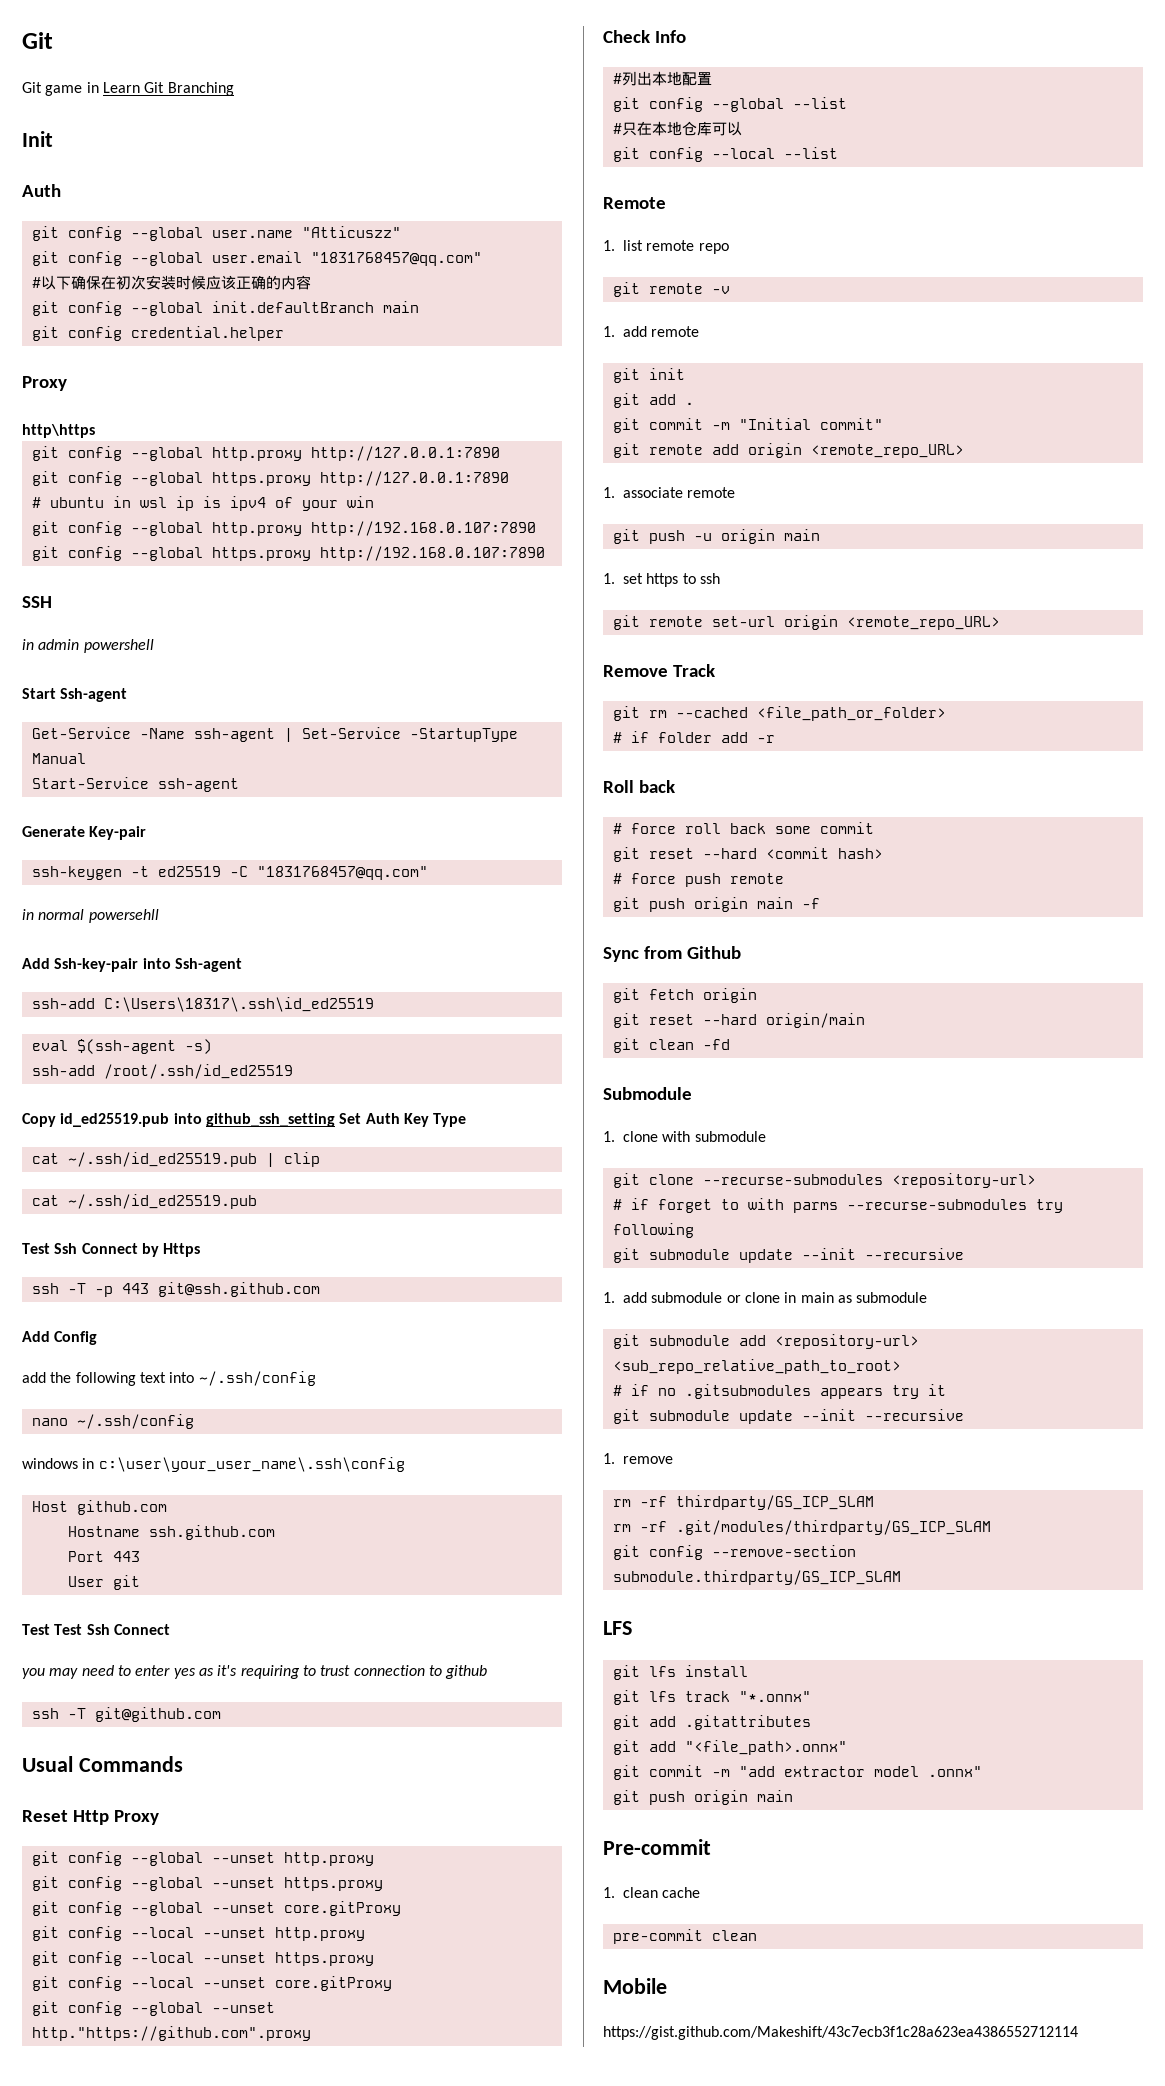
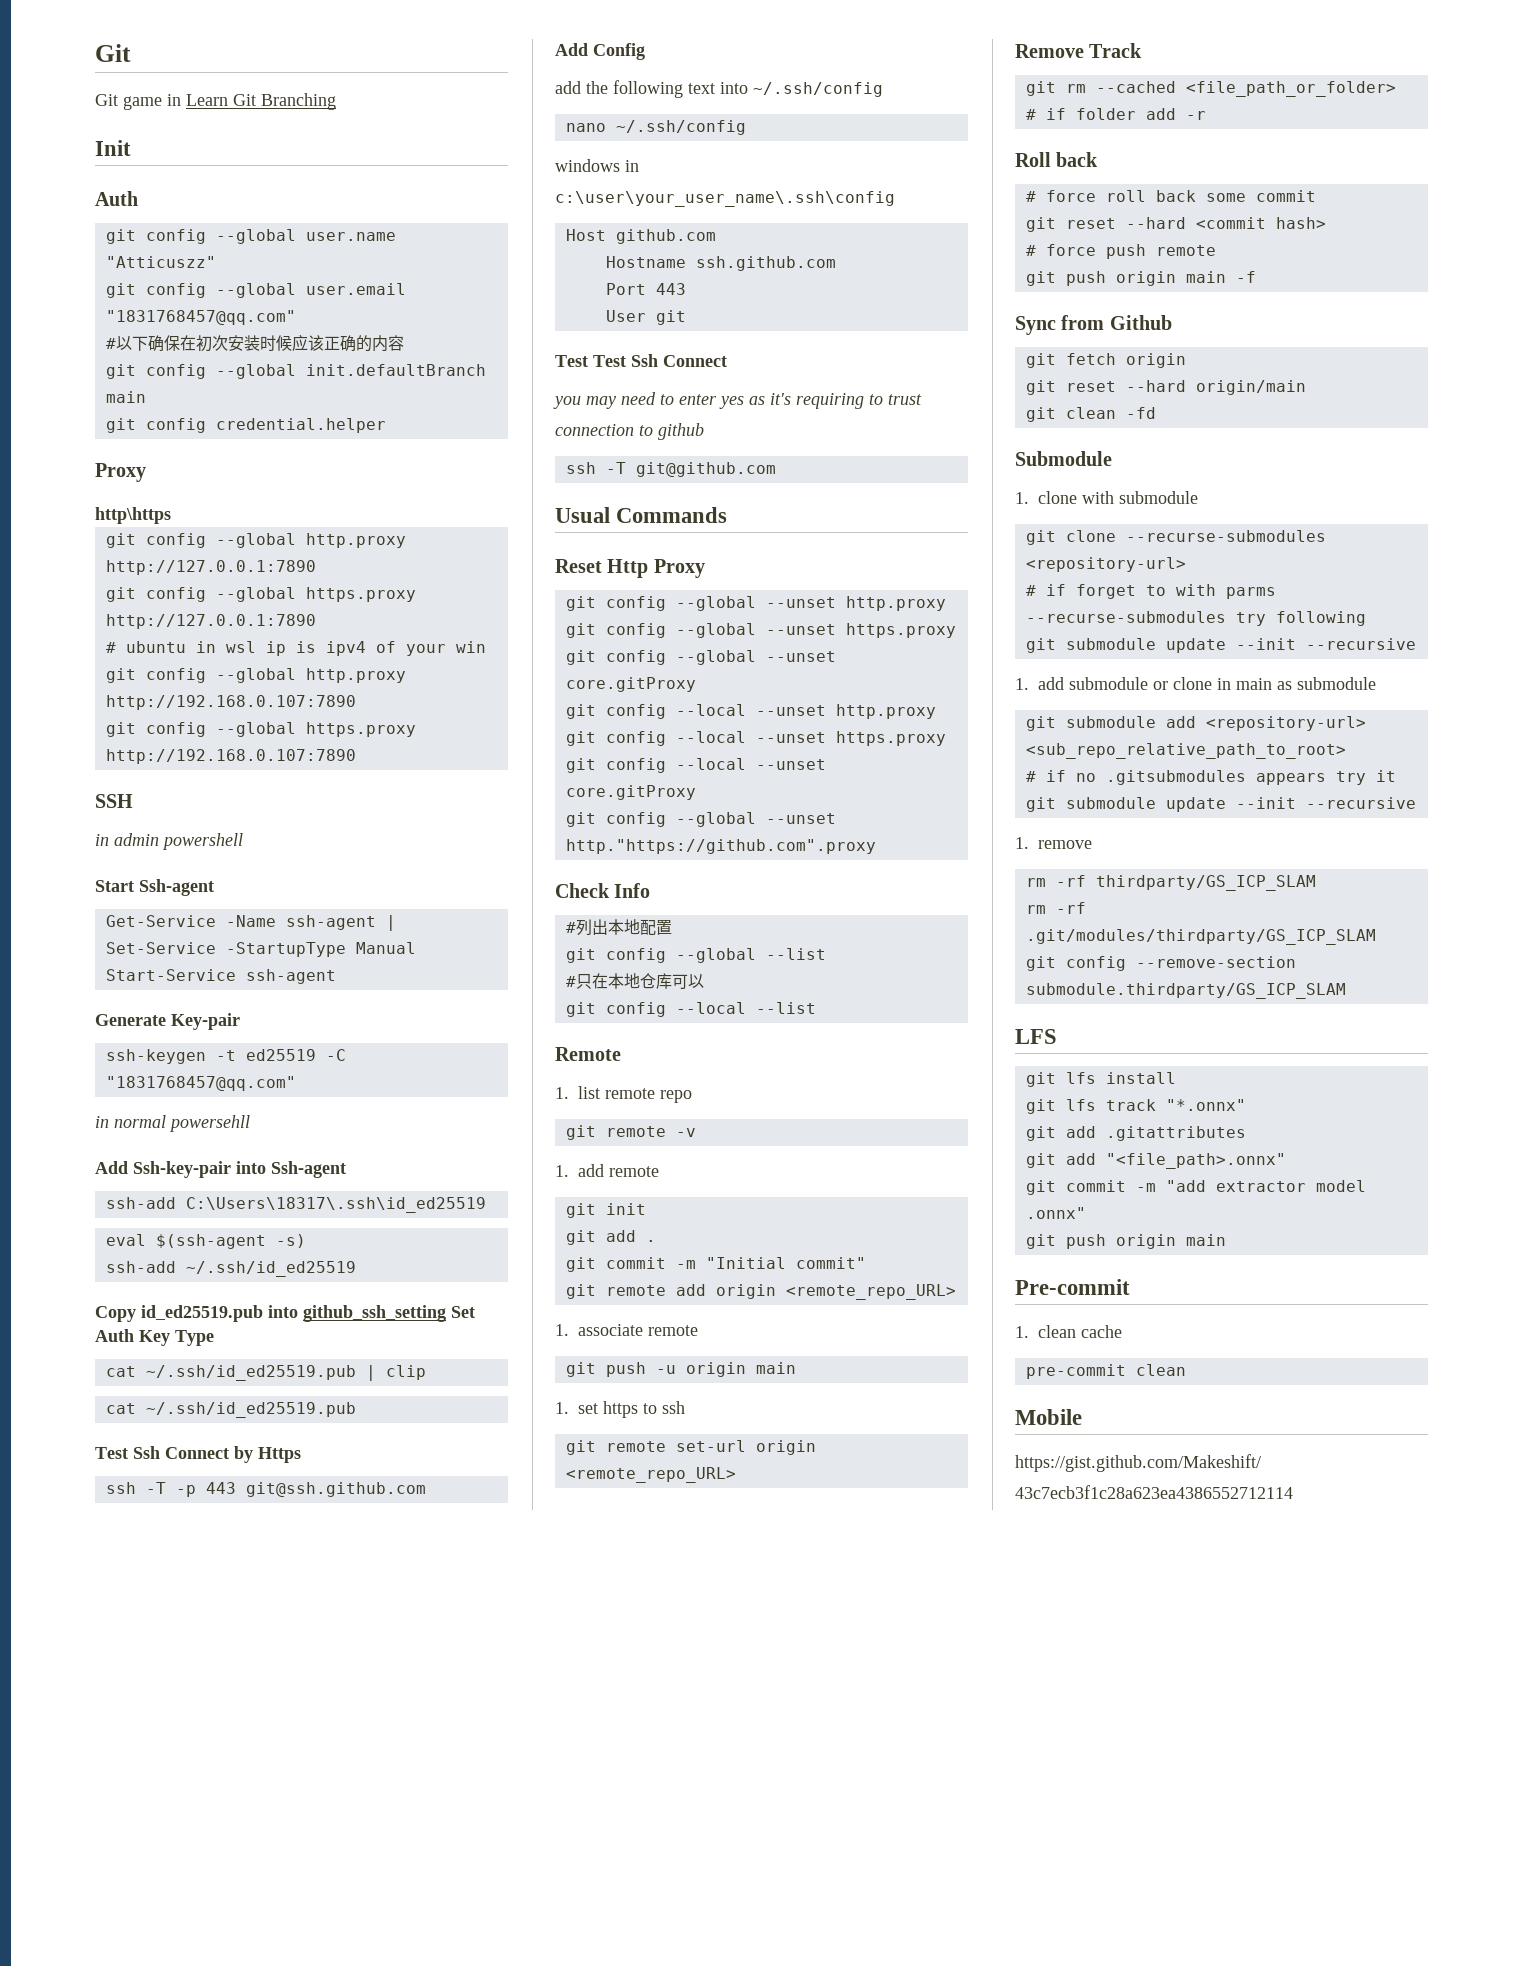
[103,1064,293,1079] /root/.ssh/id_ed25519 -> [185,1261,356,1277] ~/.ssh/id_ed25519

